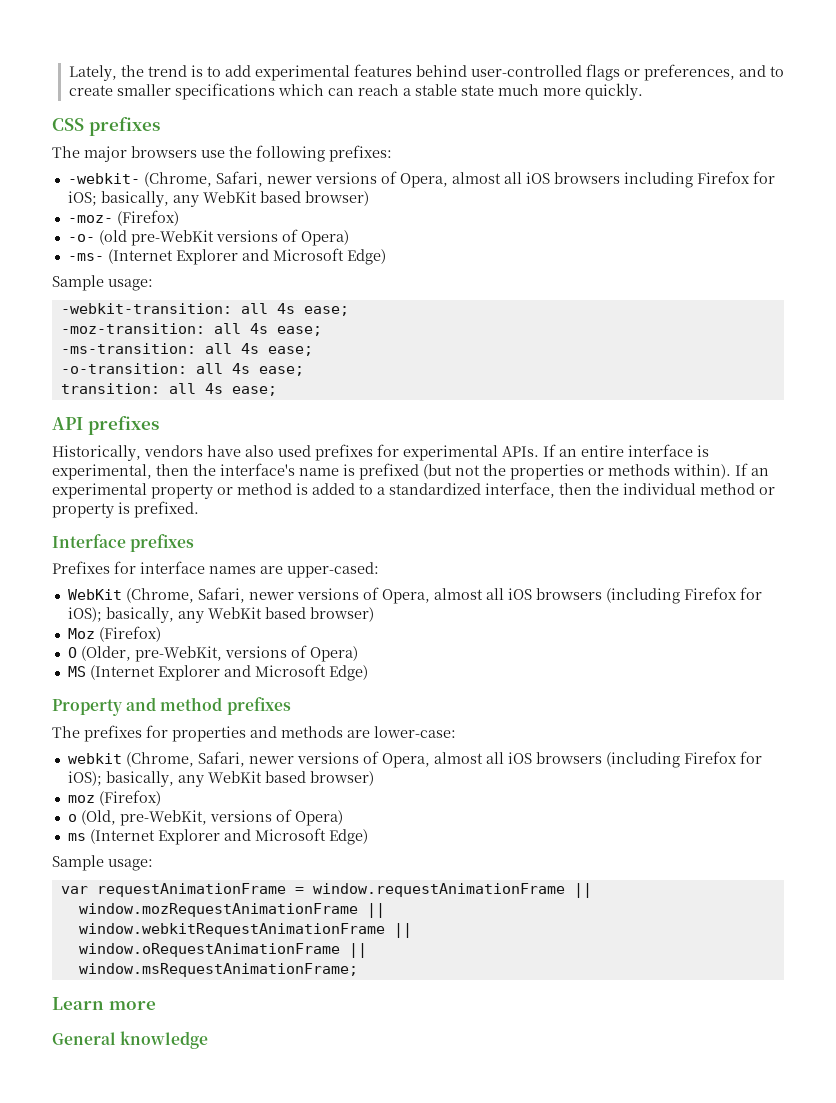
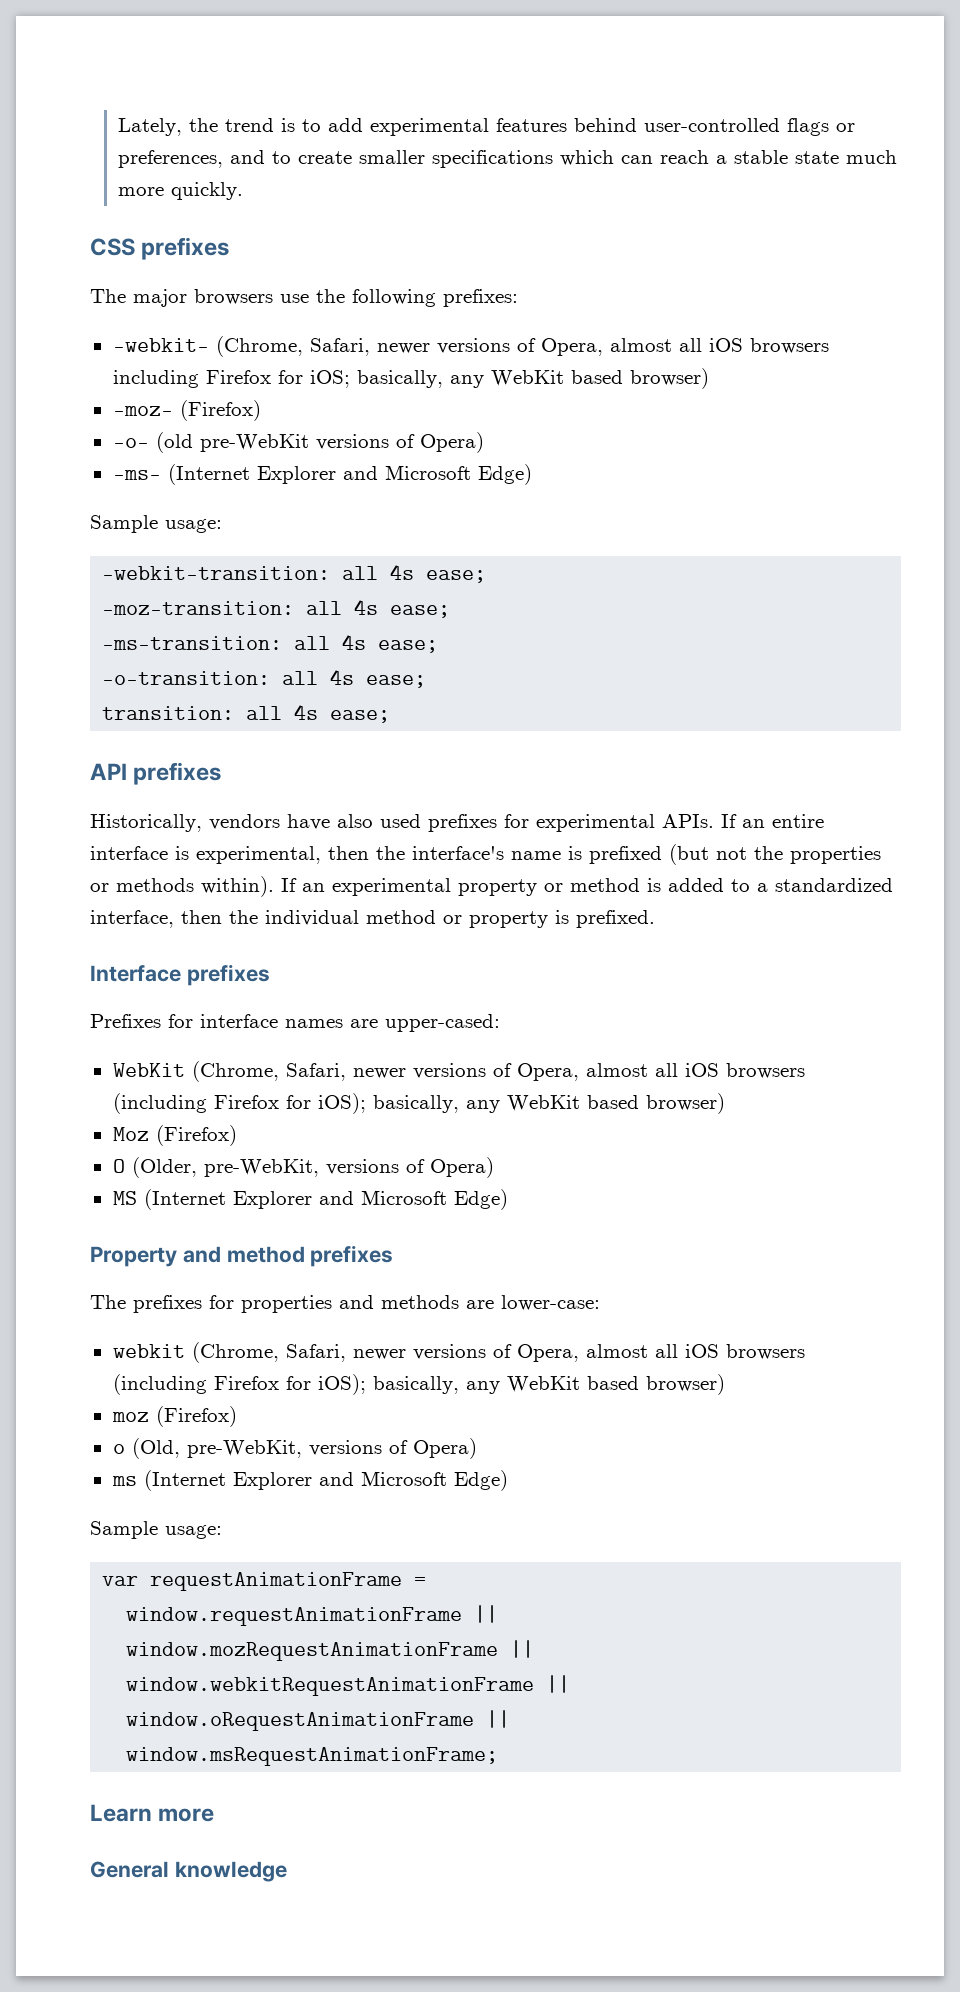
(304, 890) none -> (427, 1581) //

